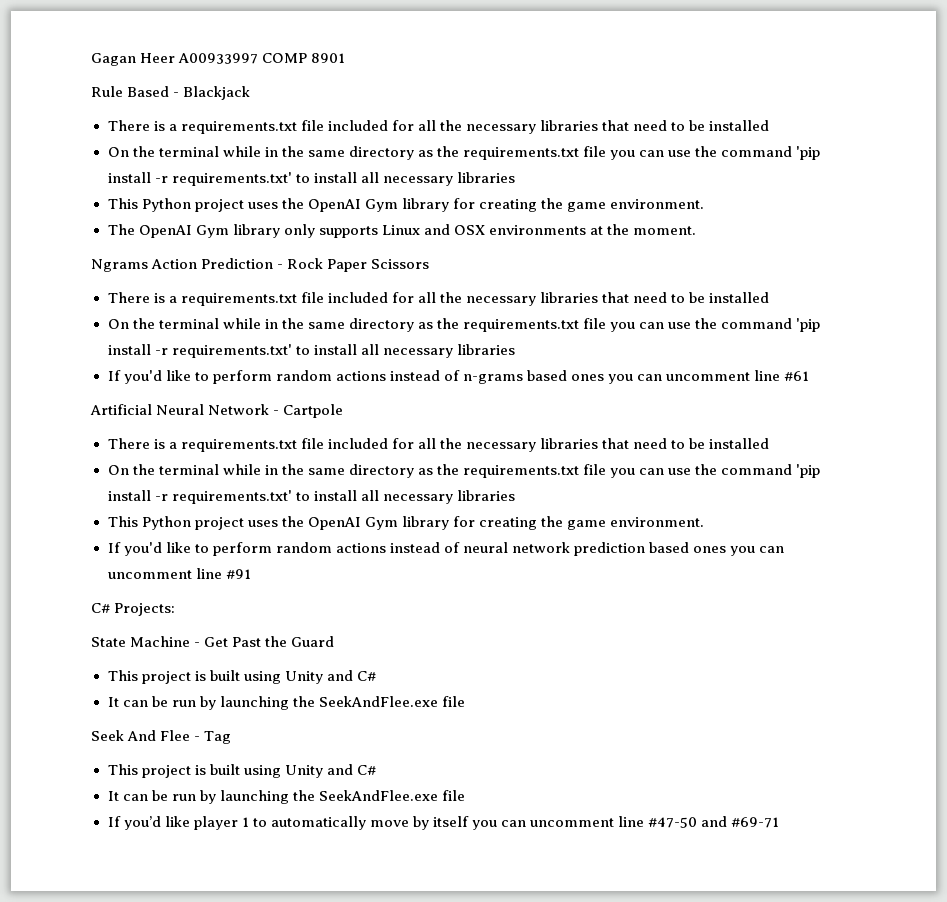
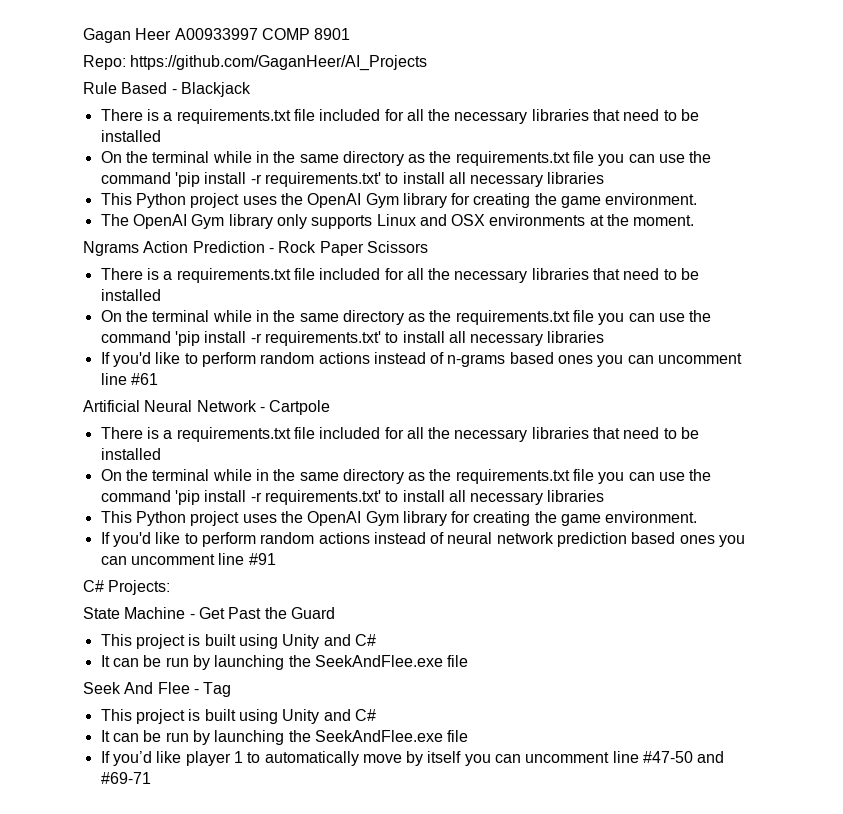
(346, 58) none -> [83,55,428,71] // Repo: https://github.com/GaganHeer/AI_Projects

